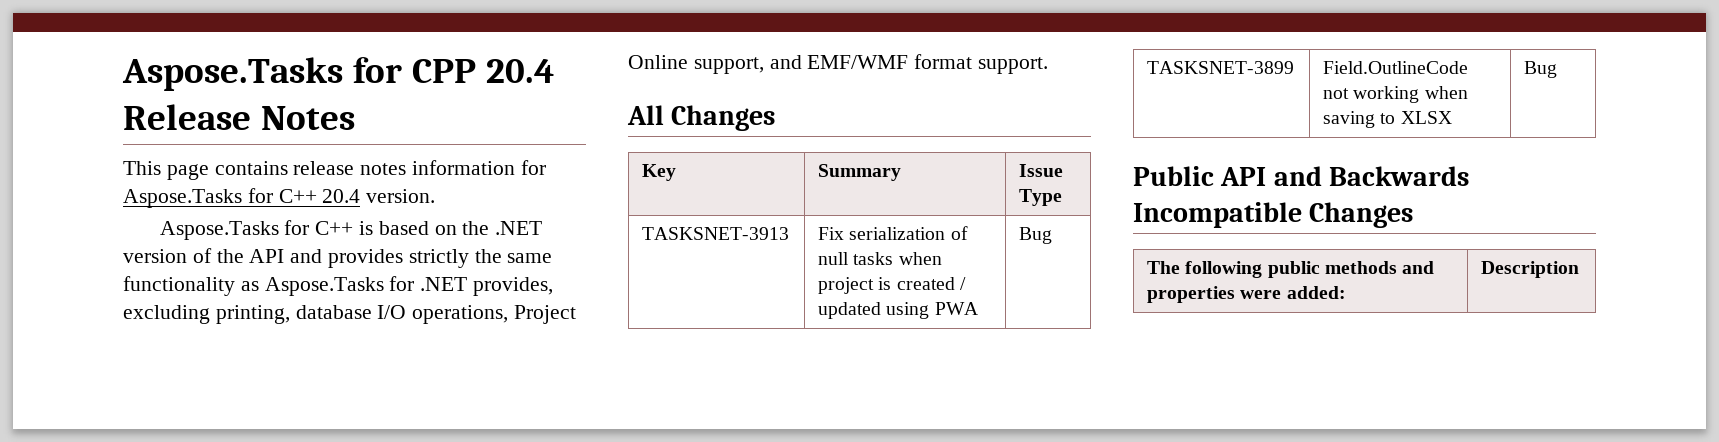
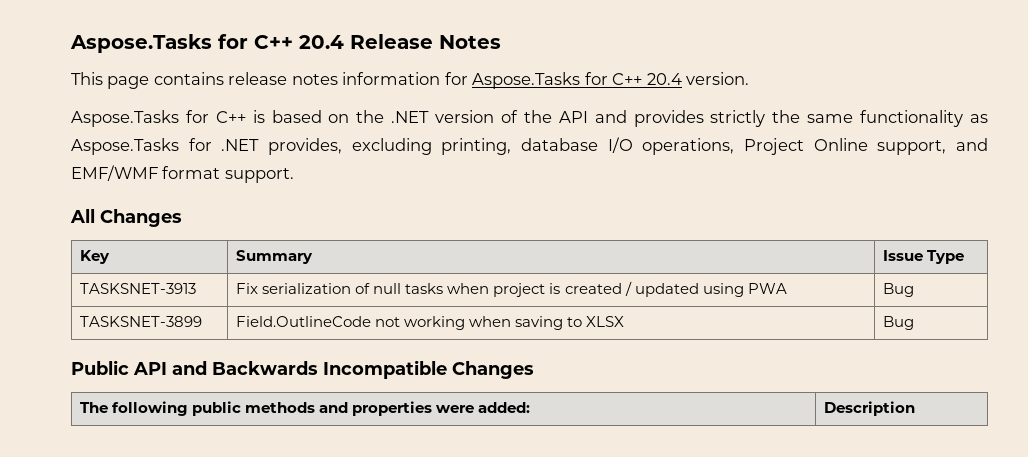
[122,57,476,91] Aspose.Tasks for CPP -> [70,34,293,53] Aspose.Tasks for C++

